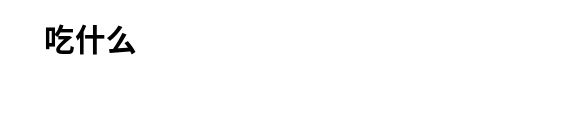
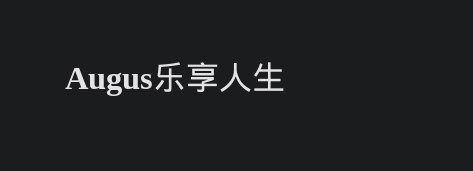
[44,24,137,55] 吃什么 -> [65,62,285,96] Augus乐享人生

